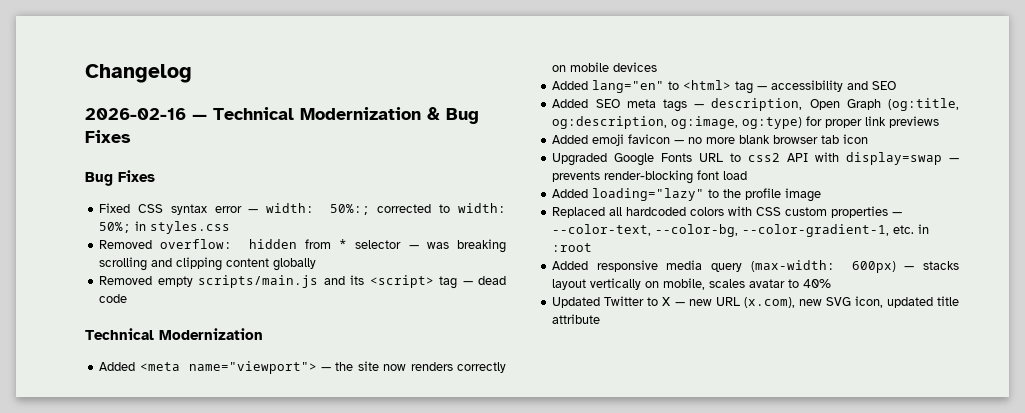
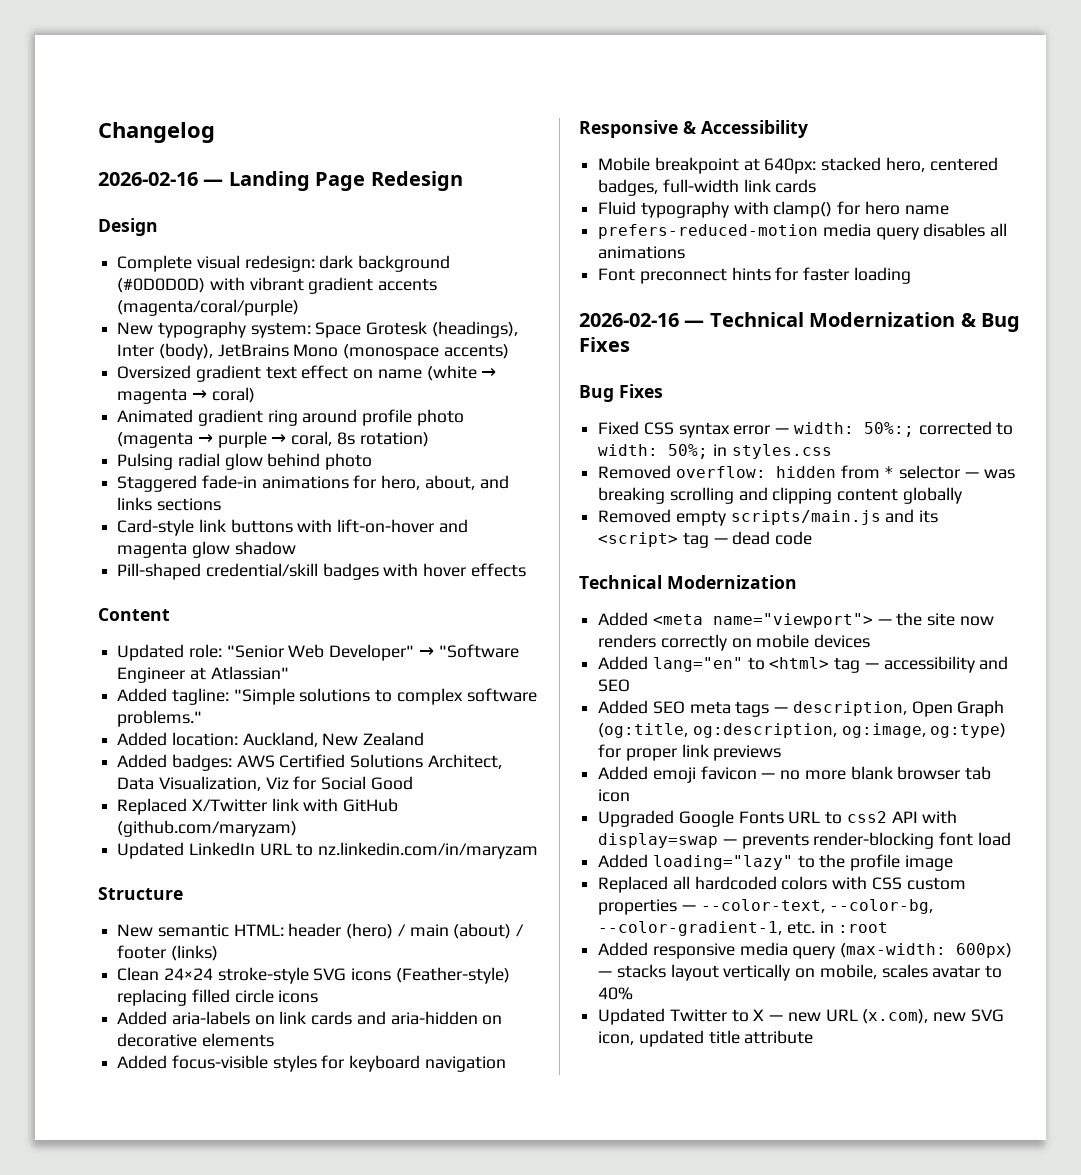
(192, 73) none -> [98,171,463,191] [98,218,158,236] [117,255,451,272] [117,277,438,294] [117,299,300,316] [117,321,518,338] [117,343,509,360] [117,365,497,382] [117,387,255,404] [117,409,464,426] [117,431,429,448] [117,453,373,470] [117,475,509,492] [117,497,221,511] [117,519,468,536] [117,541,296,558] [117,563,526,580] [98,608,170,621] [117,644,519,661] [117,666,289,683] [117,688,537,705] [117,710,203,727] [117,732,425,747] [117,754,502,771] [117,776,413,791] [117,798,399,815] [117,820,298,837] [117,842,539,859] [98,887,183,900] [117,923,525,939] [117,945,218,961] [117,967,510,984] [117,989,319,1006] [117,1011,503,1025] [117,1033,274,1047] [117,1055,506,1072] [579,120,808,138] [598,157,998,174] [598,179,817,196] [598,201,949,218] [598,223,1008,240] [598,246,686,259] [598,267,911,284] // 2026-02-16 — Landing Page Redesign // Design // Complete visual redesign: dark background (#0D0D0D) with vibrant gradient accents (magenta/coral/purple) // New typography system: Space Grotesk (headings), Inter (body), JetBrains Mono (monospace accents) // Oversized gradient text effect on name (white → magenta → coral) // Animated gradient ring around profile photo (magenta → purple → coral, 8s rotation) // Pulsing radial glow behind photo // Staggered fade-in animations for hero, about, and links sections // Card-style link buttons with lift-on-hover and magenta glow shadow // Pill-shaped credential/skill badges with hover effects // Content // Updated role: "Senior Web Developer" → "Software Engineer at Atlassian" // Added tagline: "Simple solutions to complex software problems." // Added location: Auckland, New Zealand // Added badges: AWS Certified Solutions Architect, Data Visualization, Viz for Social Good // Replaced X/Twitter link with GitHub (github.com/maryzam) // Updated LinkedIn URL to nz.linkedin.com/in/maryzam // Structure // New semantic HTML: header (hero) / main (about) / footer (links) // Clean 24×24 stroke-style SVG icons (Feather-style) replacing filled circle icons // Added aria-labels on link cards and aria-hidden on decorative elements // Added focus-visible styles for keyboard navigation // Responsive & Accessibility // Mobile breakpoint at 640px: stacked hero, centered badges, full-width link cards // Fluid typography with clamp() for hero name // prefers-reduced-motion media query disables all animations // Font preconnect hints for faster loading

